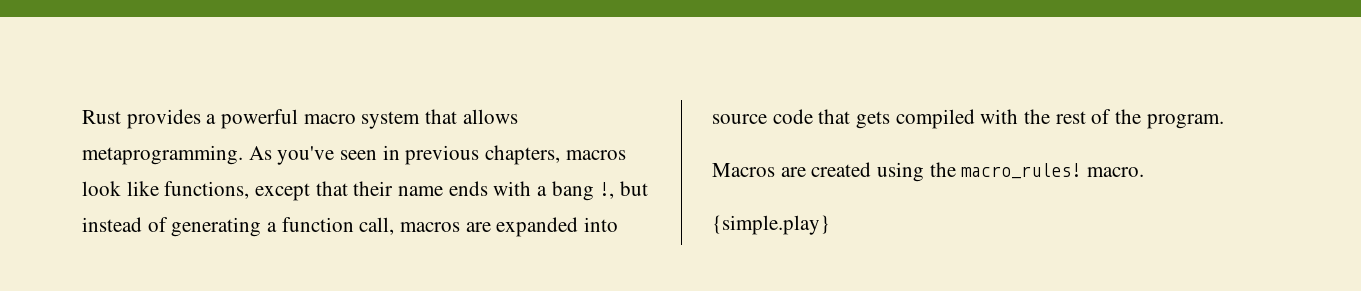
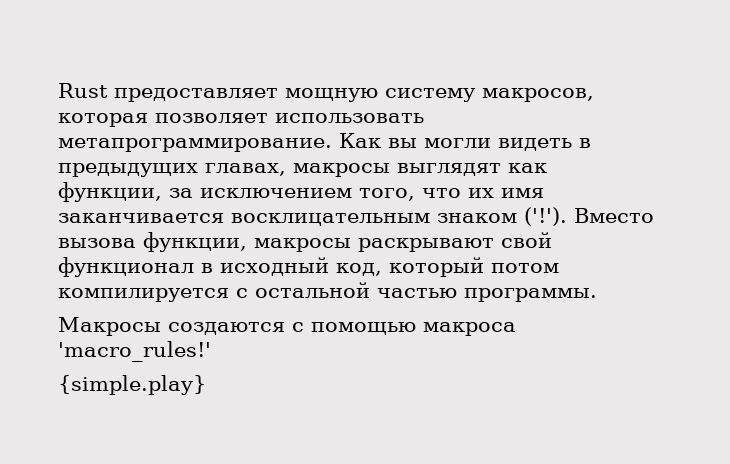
[126,109,518,129] [82,145,626,165] [82,181,649,201] [82,217,619,237] [712,109,1224,129] [712,162,1145,182] provides a powerful macro system that allows metaprogramming. As you've seen in previous chapters, macros look like functions, except that their name ends with a bang !, but instead of generating a function call, macros are expanded into source code that gets compiled with the rest of the program. // Macros are created using the macro_rules! macro. -> [114,88,594,102] [58,113,424,127] [58,133,591,152] [58,163,547,177] [58,182,544,202] [58,207,654,226] [58,232,552,252] [58,257,559,277] [58,282,597,302] [58,317,516,336] [58,341,211,362] предоставляет мощную систему макросов, которая позволяет использовать метапрограммирование. Как вы могли видеть в предыдущих главах, макросы выглядят как функции, за исключением того, что их имя заканчивается восклицательным знаком ('!'). Вместо вызова функции, макросы раскрывают свой функционал в исходный код, который потом компилируется с остальной частью программы. // Макросы создаются с помощью макроса 'macro_rules!'

